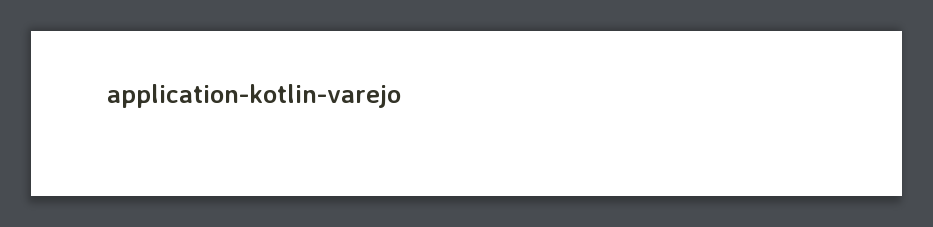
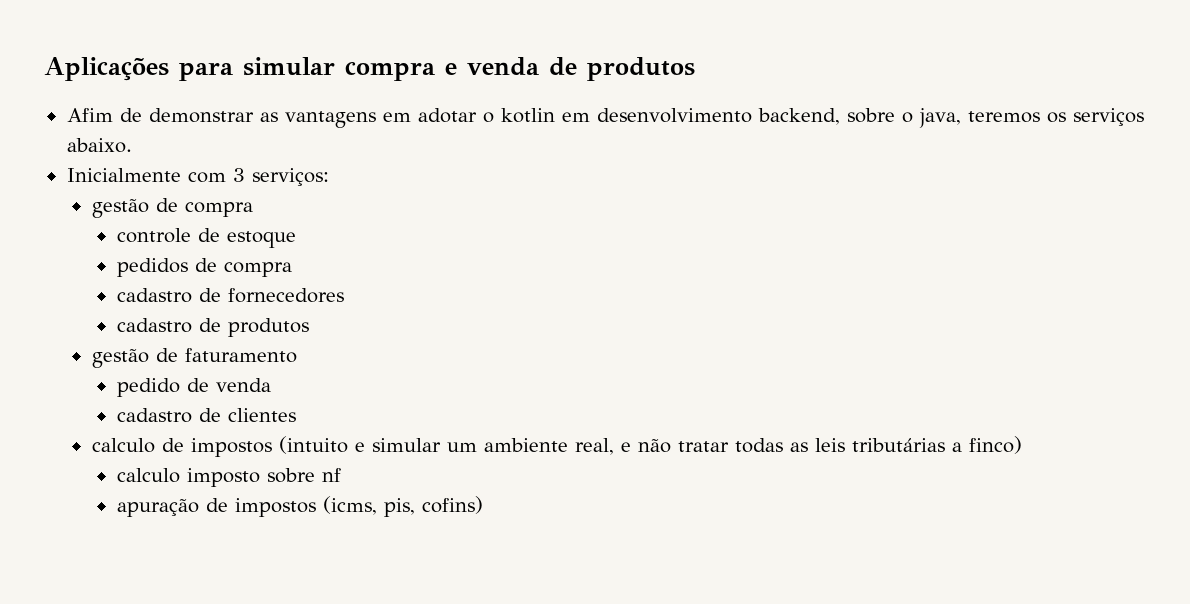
[107,84,401,108] application-kotlin-varejo -> [44,57,695,81] [66,108,1144,128] [66,138,132,153] [66,168,329,186] [91,198,253,218] [116,228,296,248] [116,258,292,277] [116,288,344,303] [116,318,309,337] [91,348,297,368] [116,378,271,397] [116,408,296,423] [91,436,1022,457] [116,468,341,487] [116,496,483,517] Aplicações para simular compra e venda de produtos // Afim de demonstrar as vantagens em adotar o kotlin em desenvolvimento backend, sobre o java, teremos os serviços abaixo. // Inicialmente com 3 serviços: // gestão de compra // controle de estoque // pedidos de compra // cadastro de fornecedores // cadastro de produtos // gestão de faturamento // pedido de venda // cadastro de clientes // calculo de impostos (intuito e simular um ambiente real, e não tratar todas as leis tributárias a finco) // calculo imposto sobre nf // apuração de impostos (icms, pis, cofins)

